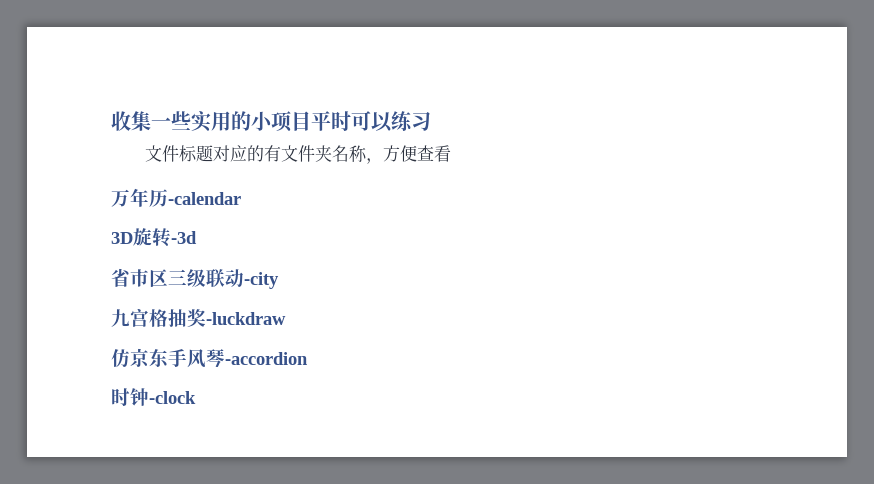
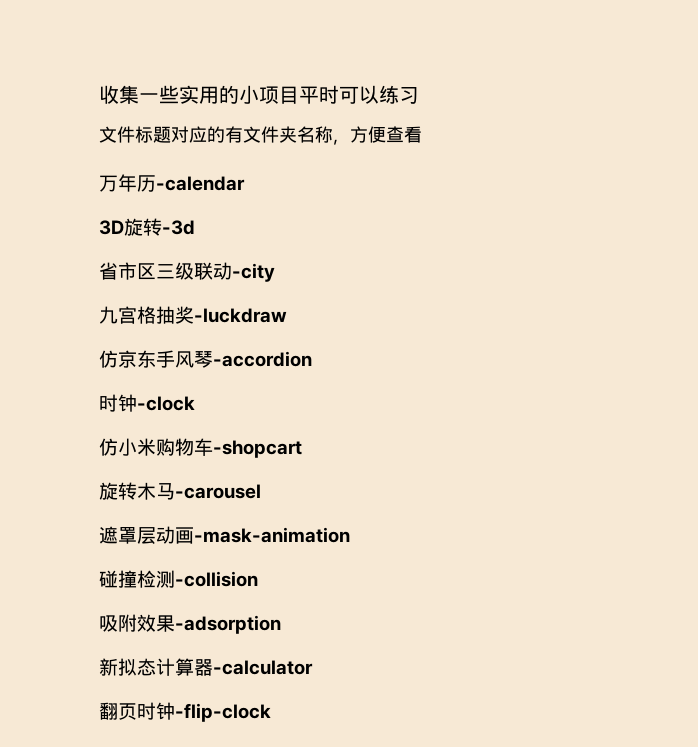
(196, 397) none -> [99,438,302,458] [99,482,261,500] [99,526,350,544] [99,570,258,588] [99,614,281,634] [99,658,313,676] [99,702,271,722] // 仿小米购物车-shopcart // 旋转木马-carousel // 遮罩层动画-mask-animation // 碰撞检测-collision // 吸附效果-adsorption // 新拟态计算器-calculator // 翻页时钟-flip-clock

